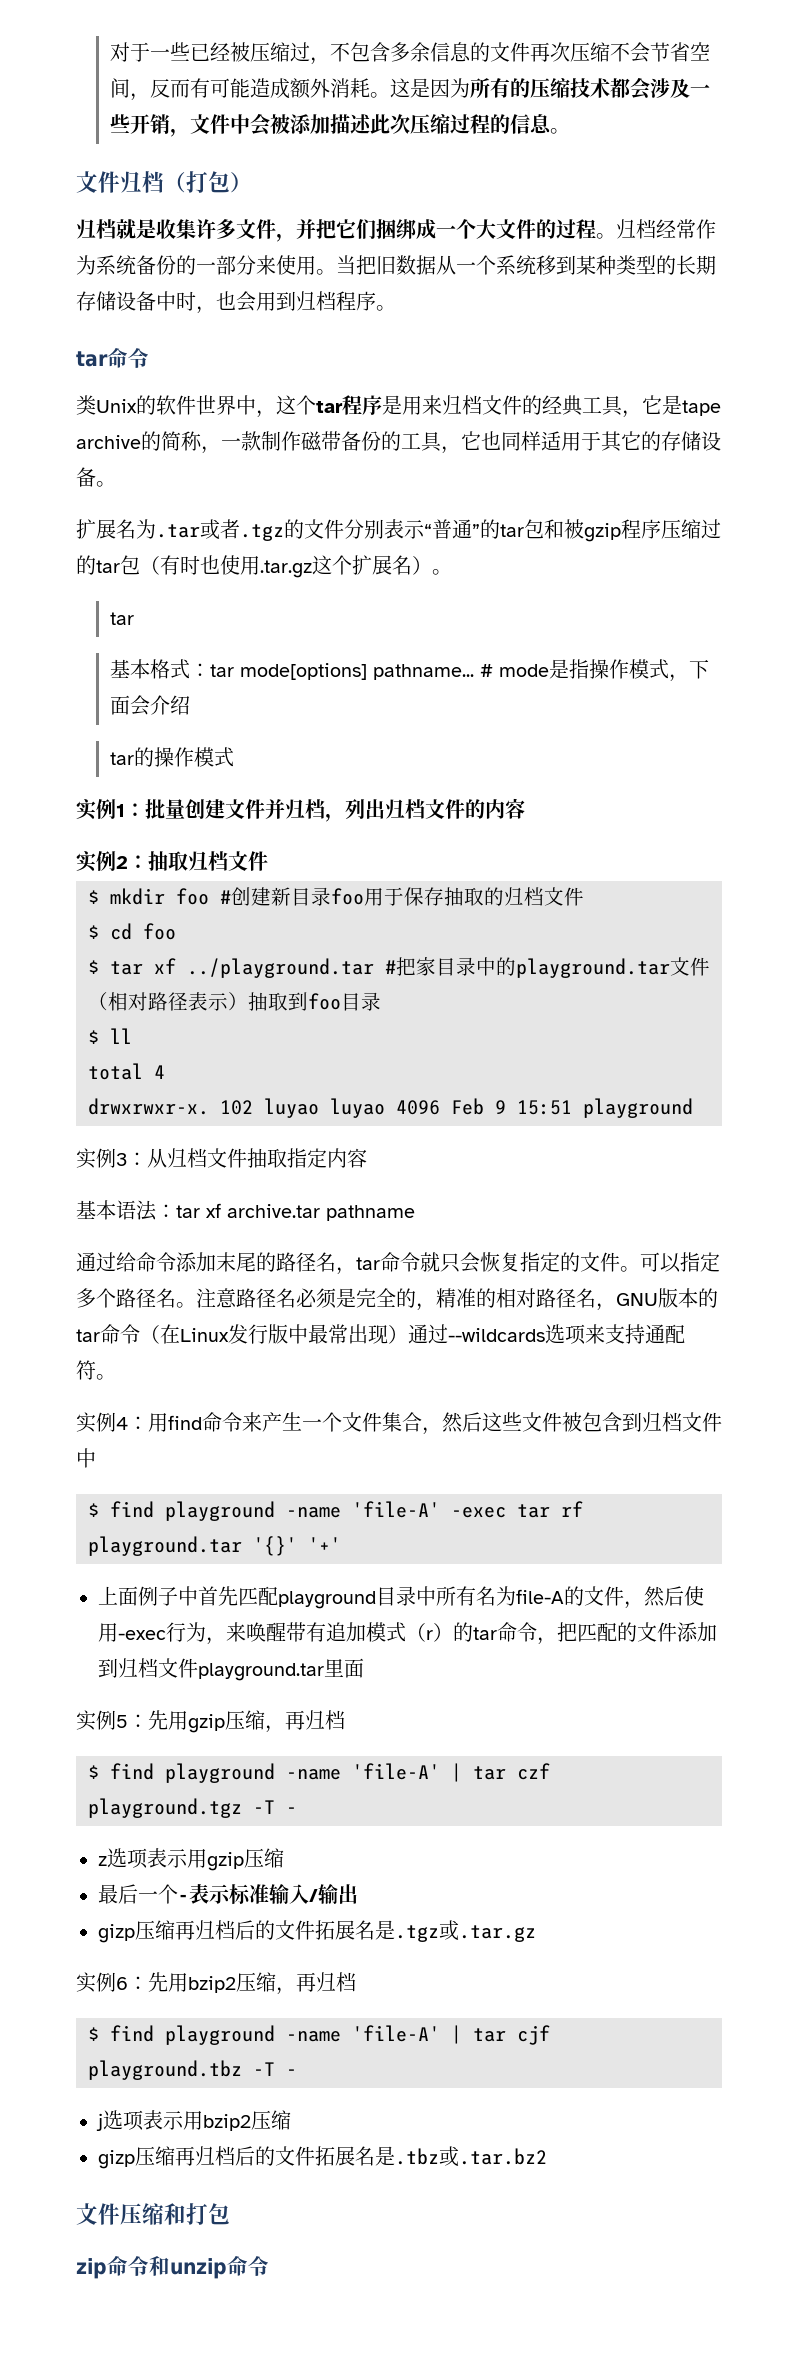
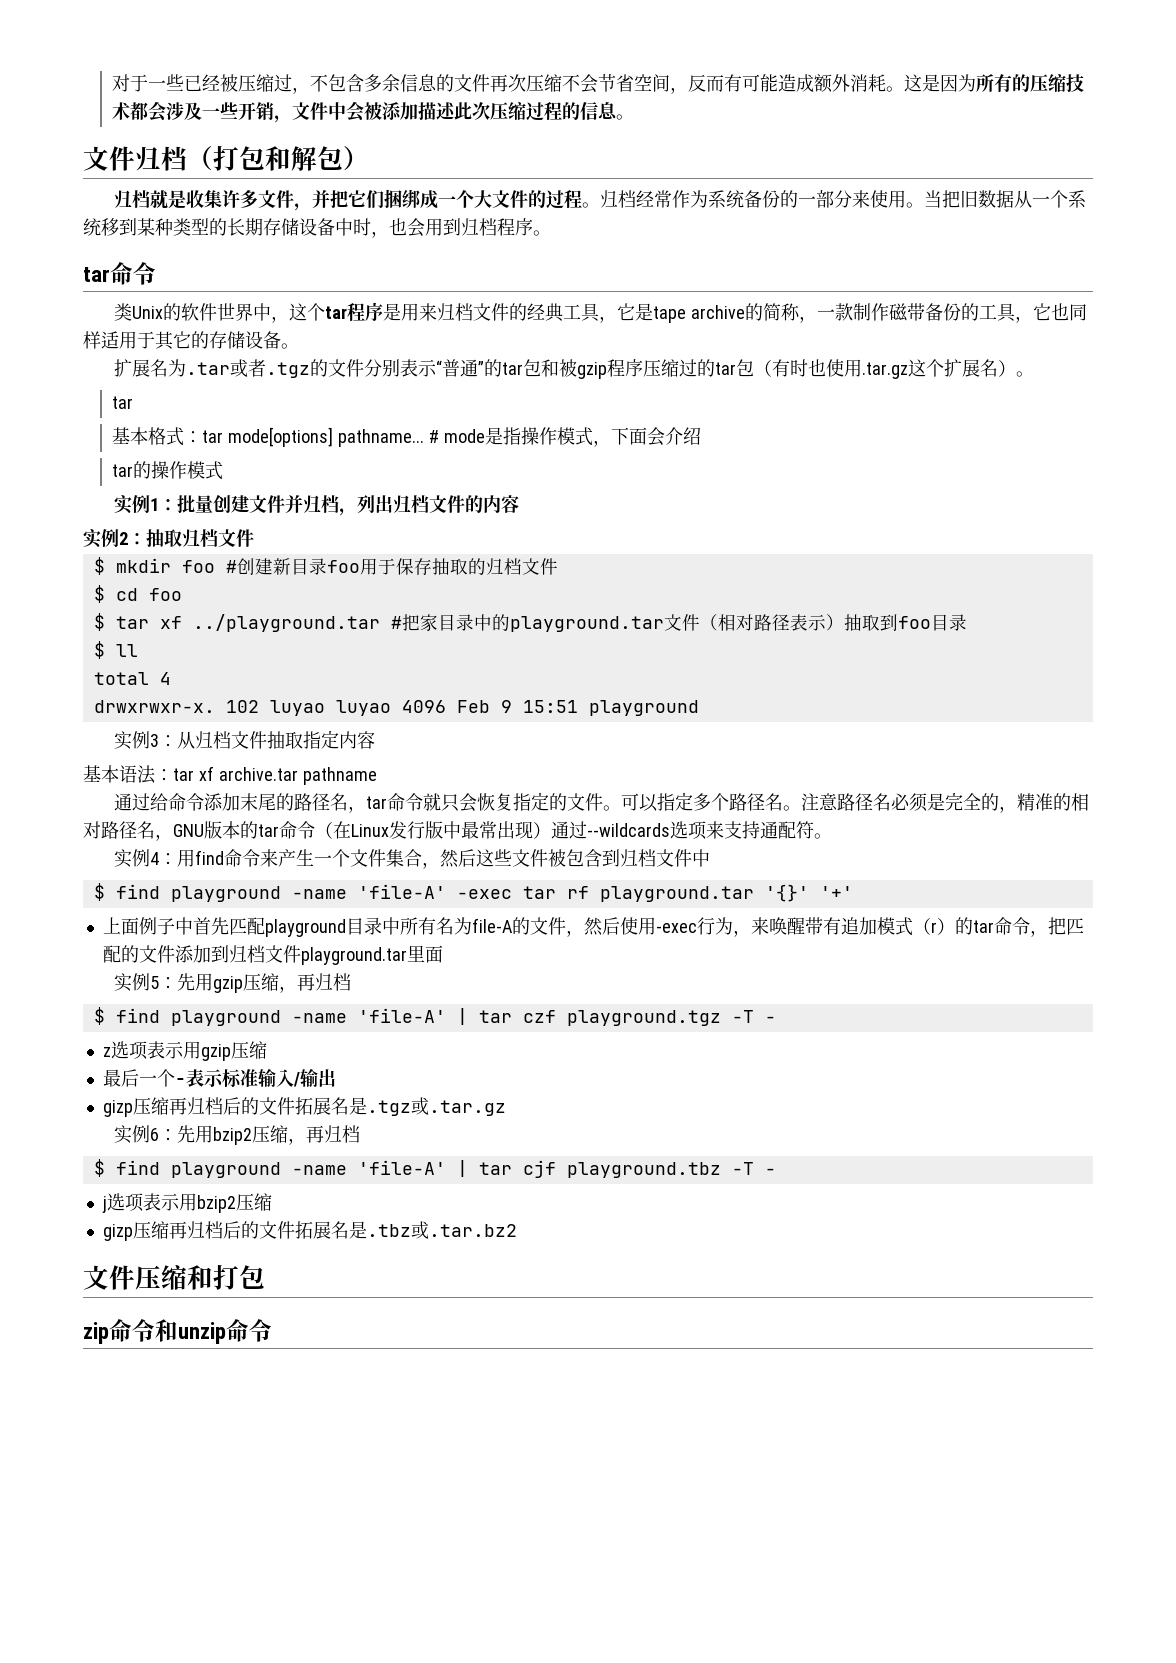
(230, 182) none -> [265,146,343,171] 和解包

